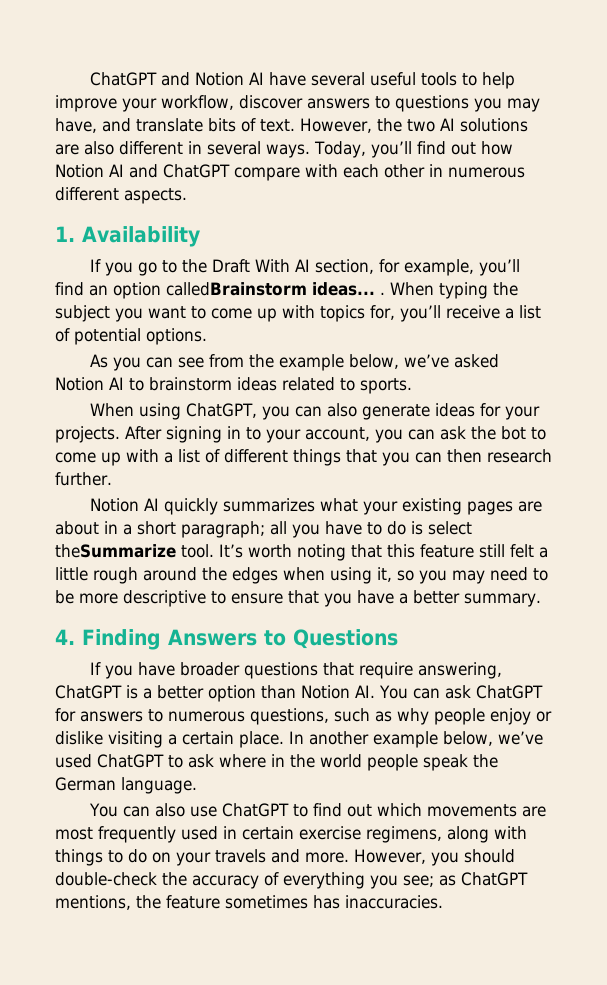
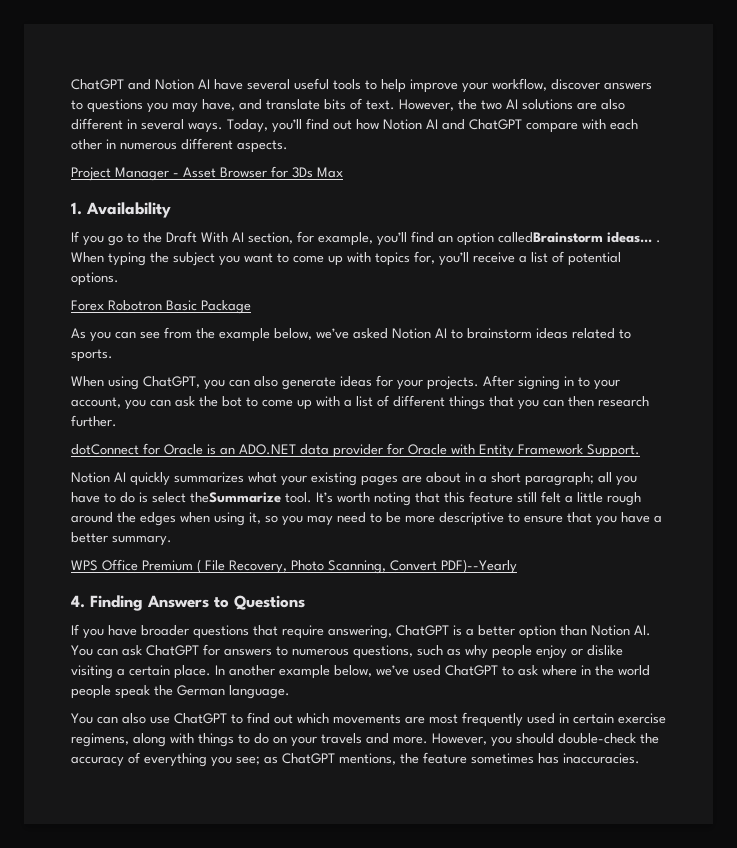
(187, 196) none -> [71,166,343,181] // Project Manager - Asset Browser for 3Ds Max
(207, 336) none -> [71,300,251,314] // Forex Robotron Basic Package
(112, 479) none -> [71,443,640,458] // dotConnect for Oracle is an ADO.NET data provider for Oracle with Entity Framework Support.
(541, 600) none -> [71,559,517,574] // WPS Office Premium ( File Recovery, Photo Scanning, Convert PDF)--Yearly

